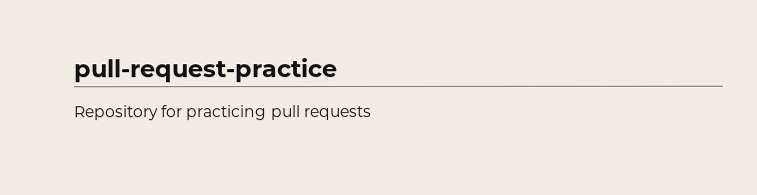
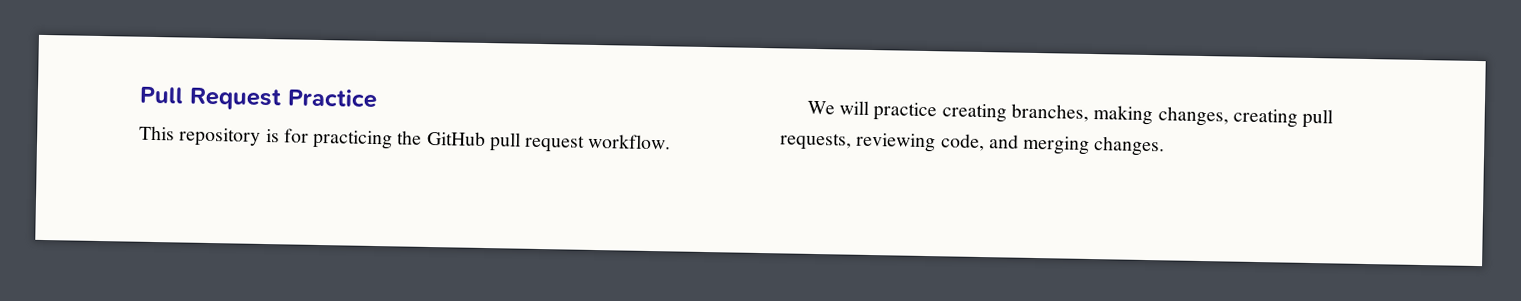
[73,58,337,83] [74,105,372,121] pull-request-practice // Repository for practicing pull requests -> [139,86,378,111] [139,125,672,153] [806,100,1334,129] [780,132,1166,157] Pull Request Practice // This repository is for practicing the GitHub pull request workflow. // We will practice creating branches, making changes, creating pull requests, reviewing code, and merging changes.

